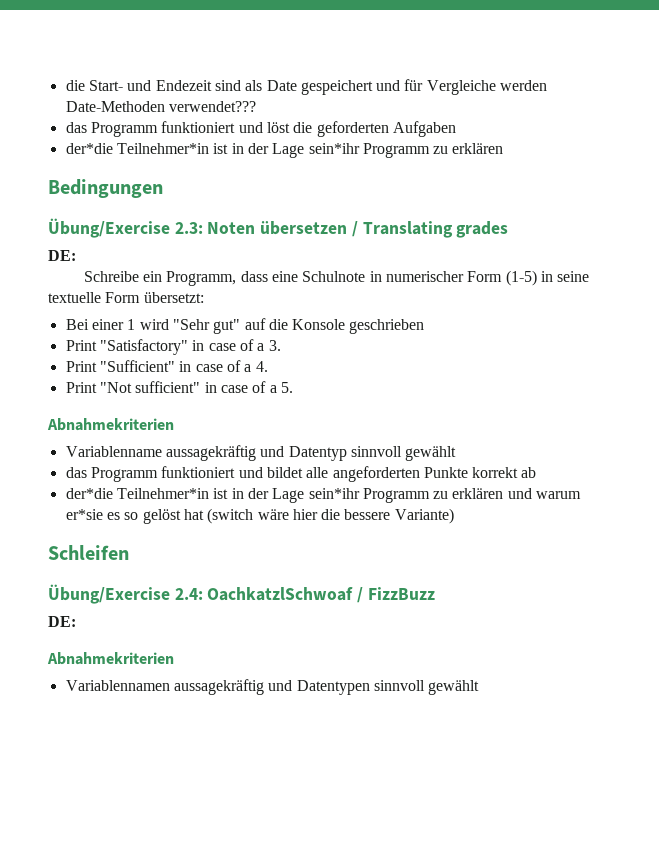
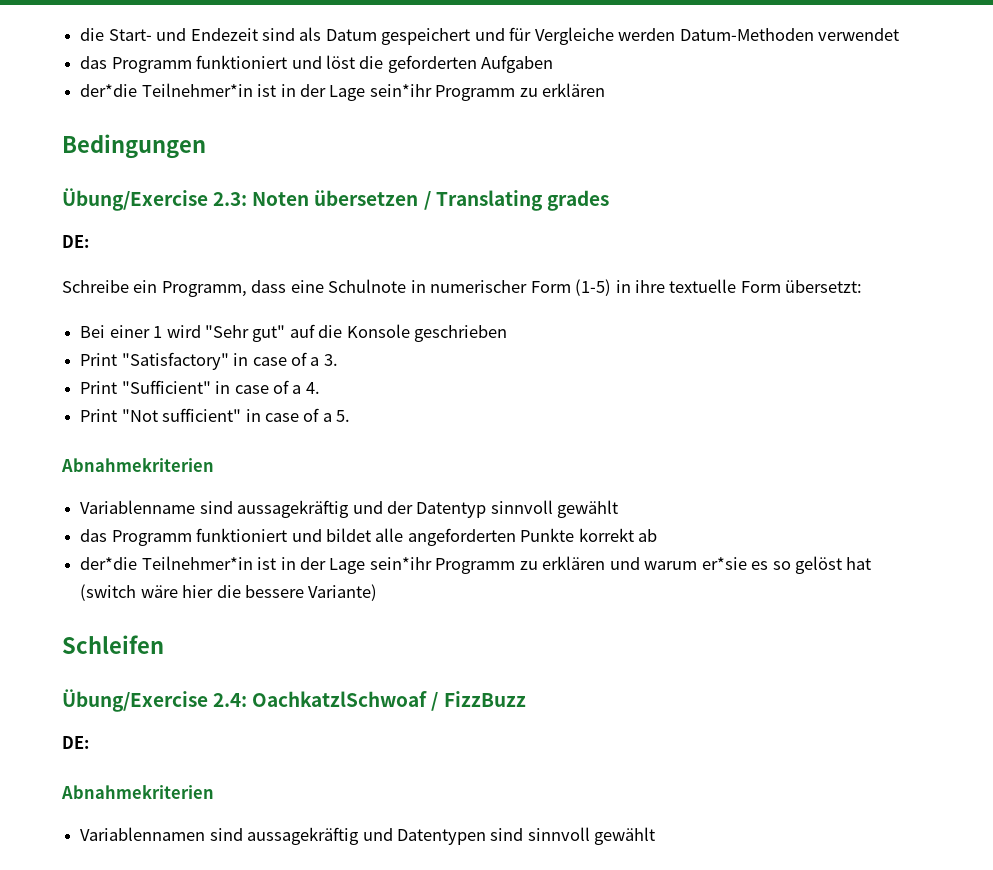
[266,80,297,91] Date -> [325,29,377,41] Datum
[65,101,256,112] Date-Methoden verwendet??? -> [679,28,900,41] Datum-Methoden verwendet
[557,271,590,282] seine -> [635,280,666,293] ihre
[165,445,285,461] aussagekräftig und -> [199,500,413,518] sind aussagekräftig und der
(170, 685) none -> [209,828,243,841] sind
(370, 687) none -> [490,828,524,841] sind

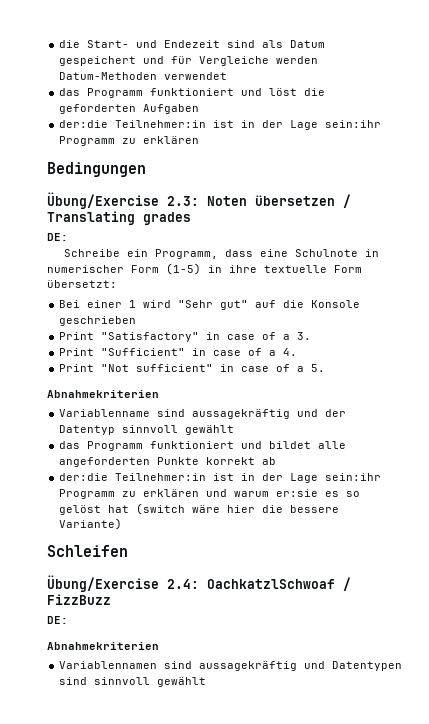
[80,83,432,101] der*die Teilnehmer*in ist in der Lage sein*ihr -> [59,120,382,130] der:die Teilnehmer:in ist in der Lage sein:ihr
[80,556,432,574] der*die Teilnehmer*in ist in der Lage sein*ihr -> [59,473,382,483] der:die Teilnehmer:in ist in der Lage sein:ihr
[701,557,747,570] er*sie -> [276,489,319,497] er:sie

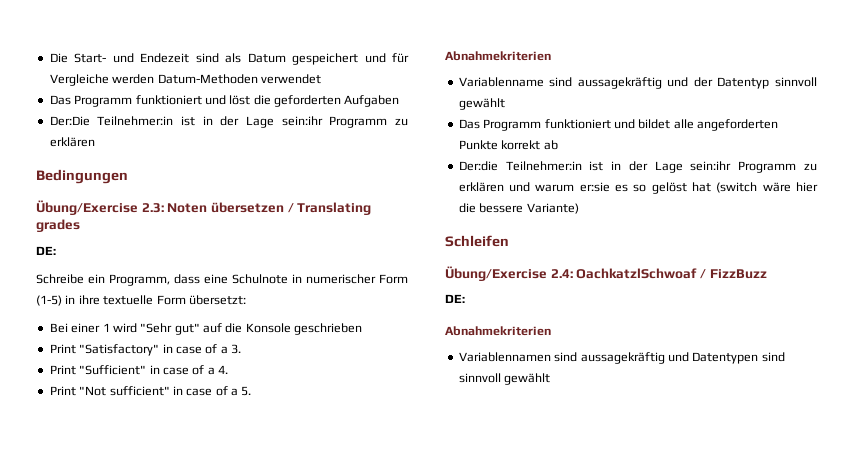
[59,40,81,48] die -> [49,53,68,63] Die
[59,88,81,96] das -> [49,95,71,105] Das
[59,120,109,128] der:die -> [49,116,90,126] Der:Die
[59,441,81,449] das -> [458,119,480,129] Das
[59,473,109,481] der:die -> [458,161,498,171] Der:die

